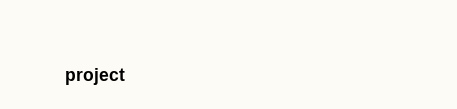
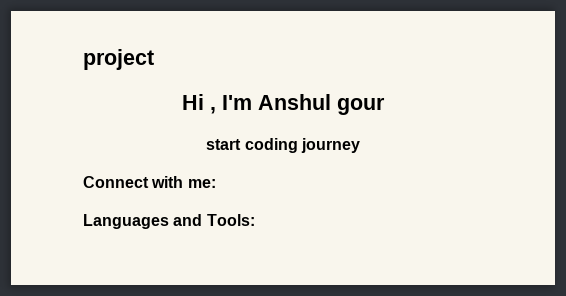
(125, 76) none -> [182,94,385,115] [206,138,360,153] [83,176,216,188] [83,214,255,229] // Hi , I'm Anshul gour // start coding journey // Connect with me: // Languages and Tools:

